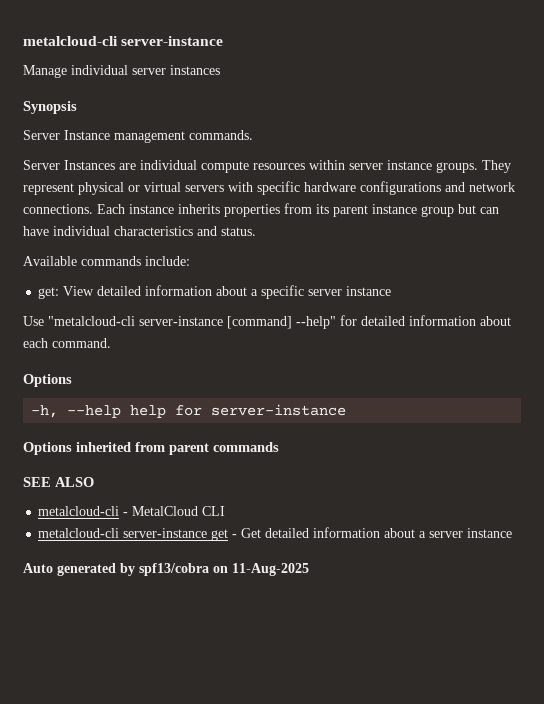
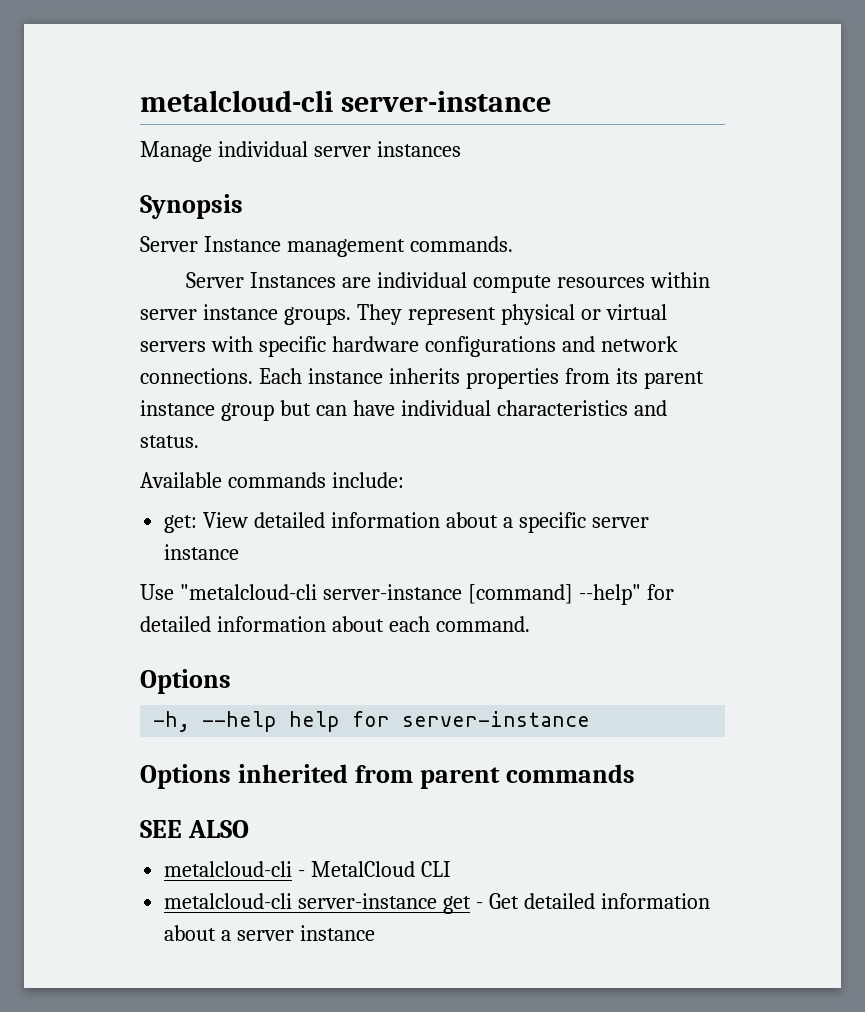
[23,563,309,576] // Auto generated by spf13/cobra on 11-Aug-2025 -> (376, 933) none

